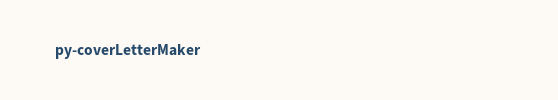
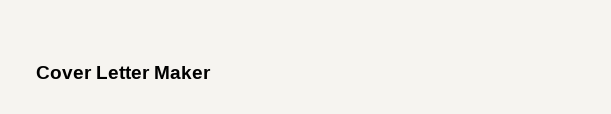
[55,44,201,59] py-coverLetterMaker -> [36,66,212,79] Cover Letter Maker

